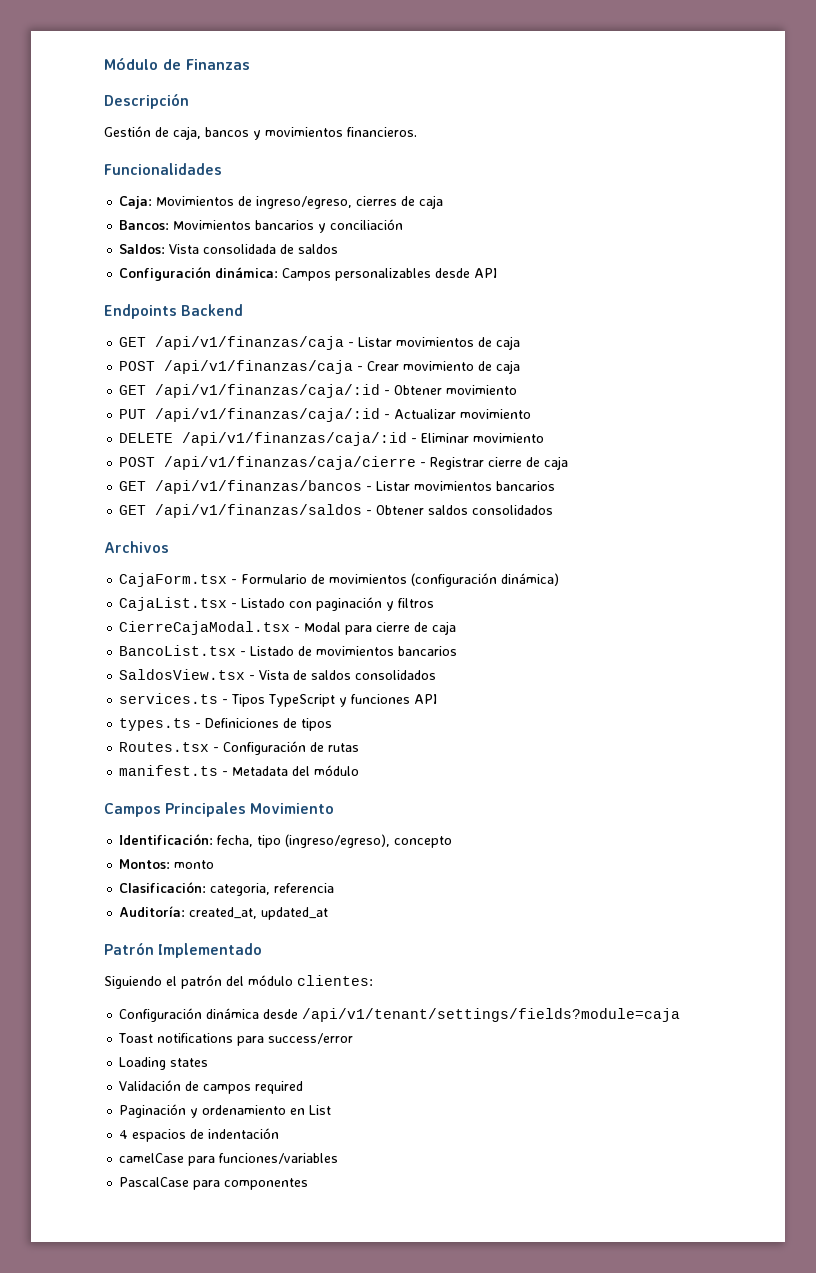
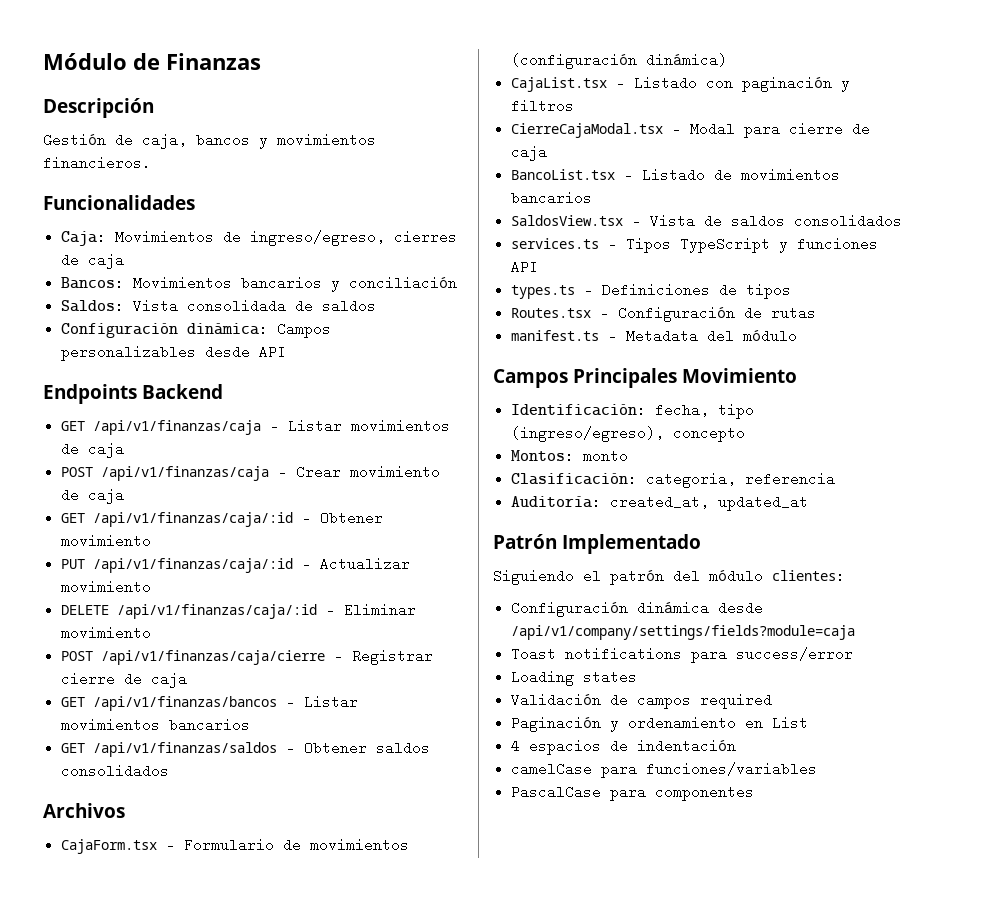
[302,1008,681,1022] /api/v1/tenant/settings/fields?module=caja -> [511,625,856,640] /api/v1/company/settings/fields?module=caja

